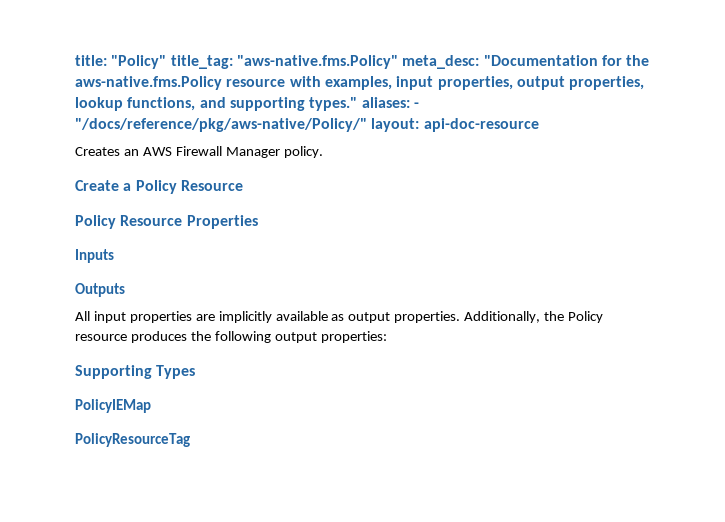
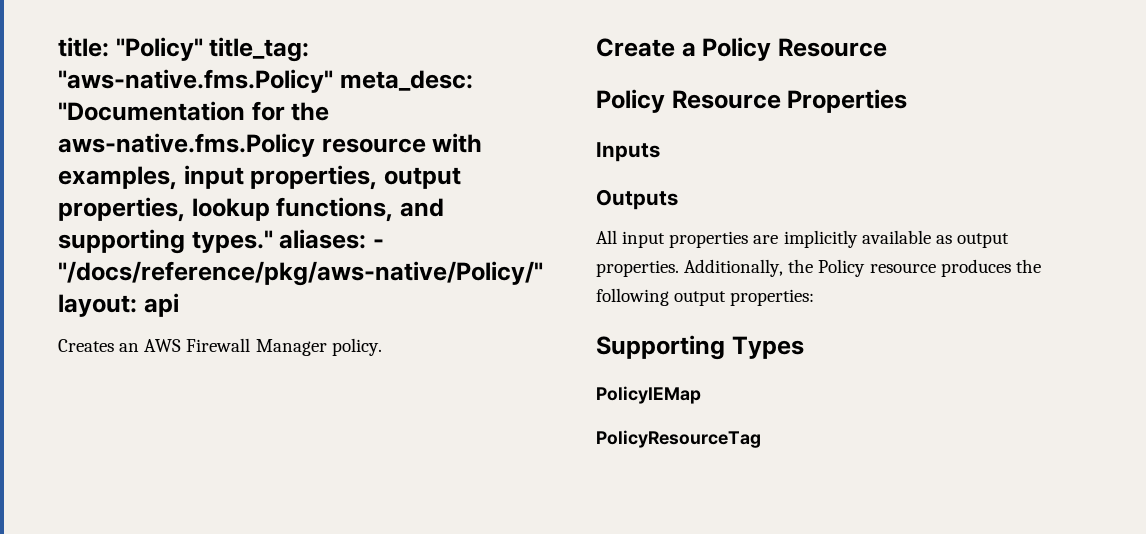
[423,118,539,132] api-doc-resource -> [143,293,179,317] api

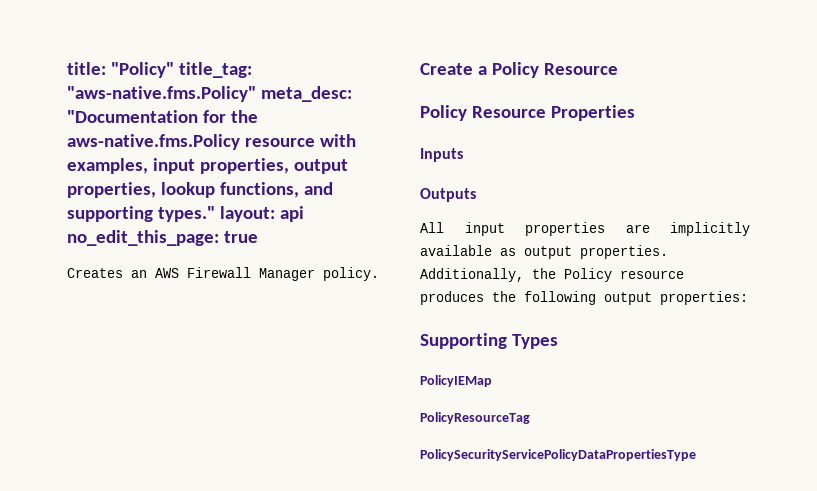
[279,229,384,249] [58,261,543,286] aliases: - "/docs/reference/pkg/aws-native/Policy/" -> (215, 214) none
(179, 305) none -> [67,230,258,246] no_edit_this_page: true
(761, 439) none -> [420,449,696,461] // PolicySecurityServicePolicyDataPropertiesType

